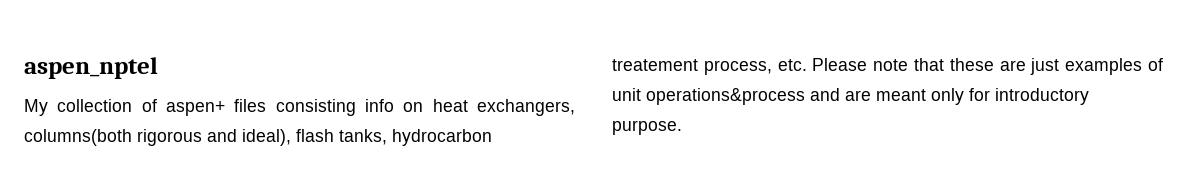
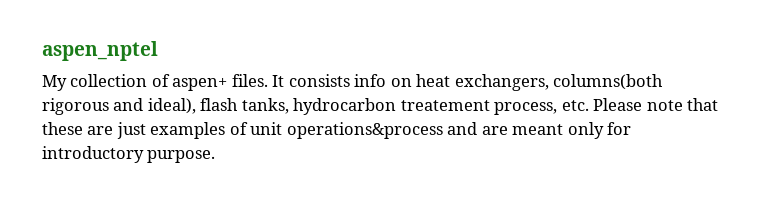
[234,99,356,116] files consisting -> [231,74,350,87] files. It consists

